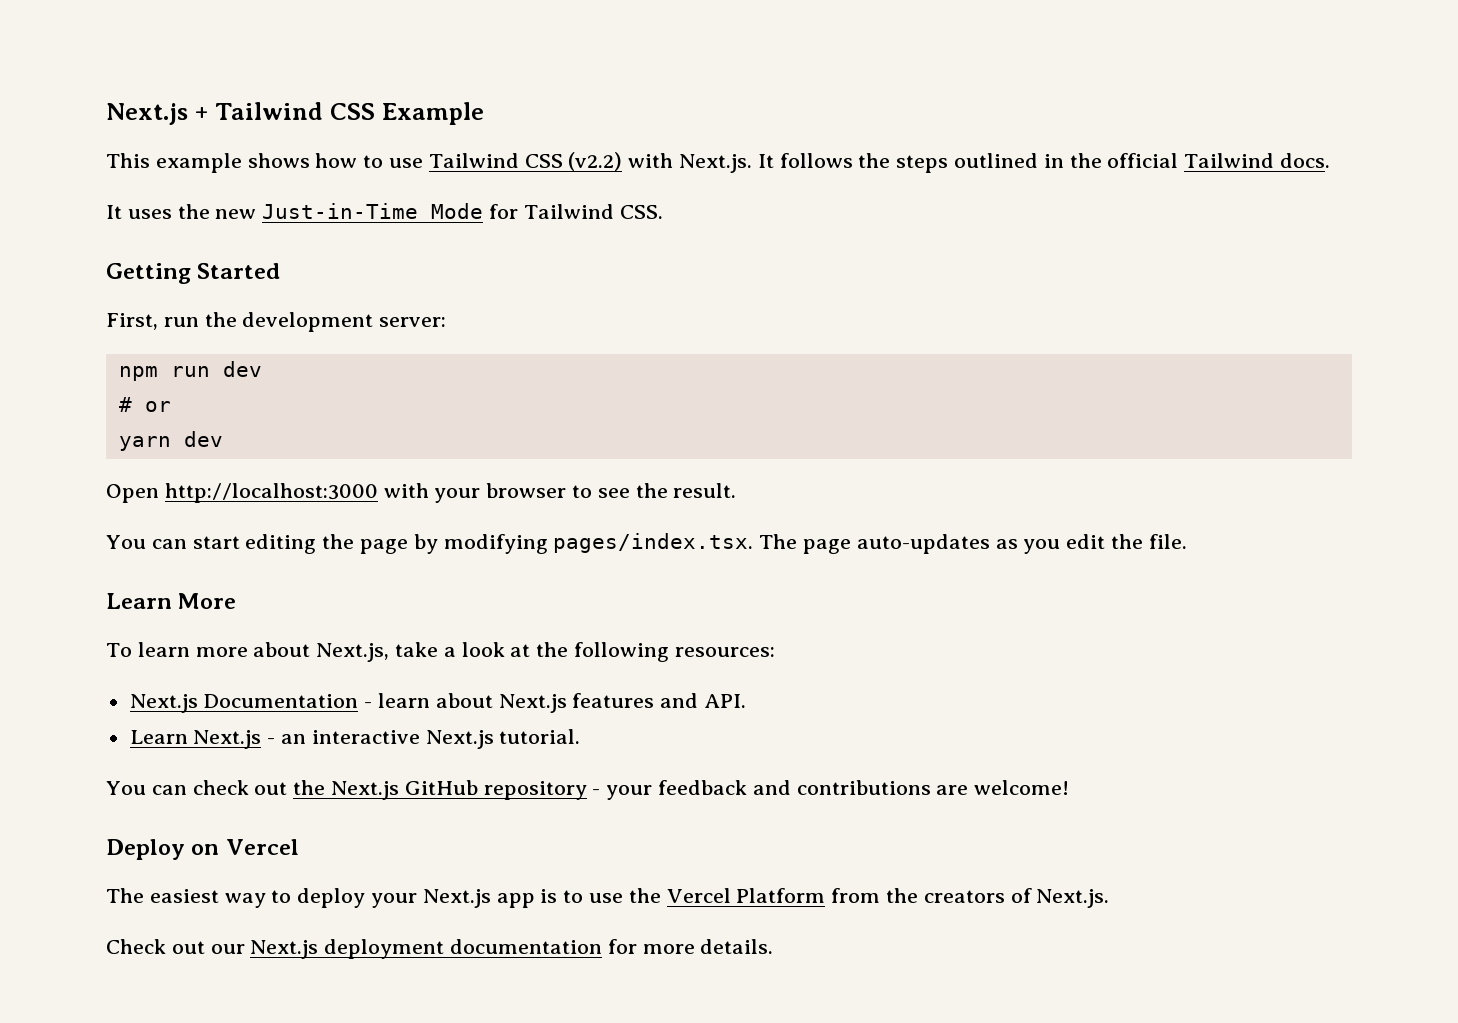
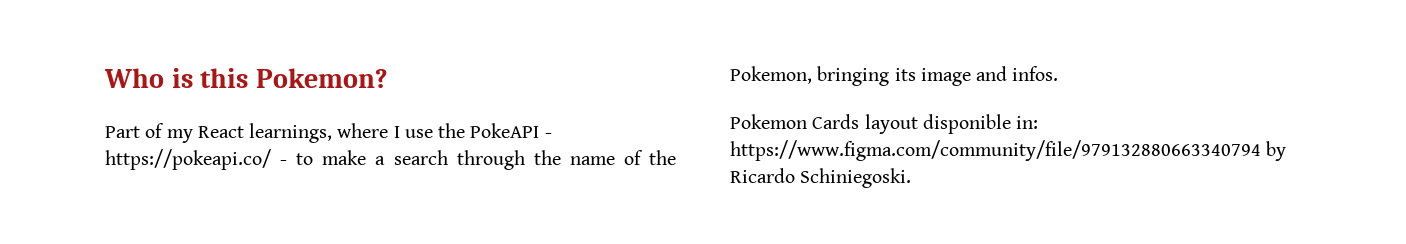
[106,102,484,125] [106,152,1331,173] [106,203,663,219] [106,263,281,284] [106,312,447,332] [118,361,262,381] [118,397,171,412] [118,431,223,451] [106,483,737,503] [106,533,1187,554] [106,593,237,609] [106,642,775,662] [129,693,747,713] [129,729,581,749] [106,780,1070,800] [106,839,299,860] [106,888,1110,908] [106,939,774,959] Next.js + Tailwind CSS Example // This example shows how to use Tailwind CSS (v2.2) with Next.js. It follows the steps outlined in the official Tailwind docs. // It uses the new Just-in-Time Mode for Tailwind CSS. // Getting Started // First, run the development server: // npm run dev // # or // yarn dev // Open http://localhost:3000 with your browser to see the result. // You can start editing the page by modifying pages/index.tsx. The page auto-updates as you edit the file. // Learn More // To learn more about Next.js, take a look at the following resources: // Next.js Documentation - learn about Next.js features and API. // Learn Next.js - an interactive Next.js tutorial. // You can check out the Next.js GitHub repository - your feedback and contributions are welcome! // Deploy on Vercel // The easiest way to deploy your Next.js app is to use the Vercel Platform from the creators of Next.js. // Check out our Next.js deployment documentation for more details. -> [104,68,388,88] [105,123,552,143] [105,149,677,170] [730,66,1059,86] [730,114,1039,134] [730,140,1287,161] [730,168,912,188] Who is this Pokemon? // Part of my React learnings, where I use the PokeAPI - https://pokeapi.co/ - to make a search through the name of the Pokemon, bringing its image and infos. // Pokemon Cards layout disponible in: https://www.figma.com/community/file/979132880663340794 by Ricardo Schiniegoski.

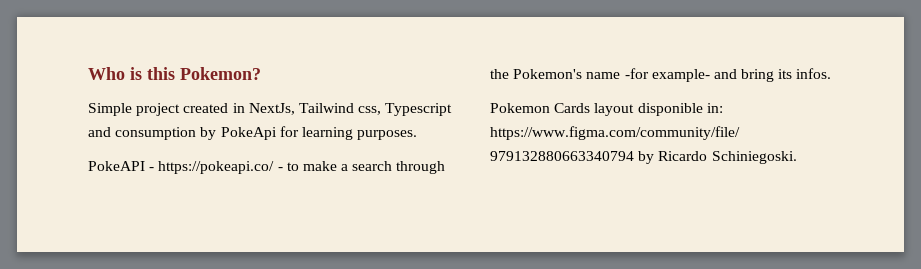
[105,123,466,143] Part of my React learnings, where I use the -> [88,103,453,116] [88,126,418,140] Simple project created in NextJs, Tailwind css, Typescript and consumption by PokeApi for learning purposes. //
[569,150,677,165] [730,66,1008,86] name of the Pokemon, bringing its image and -> [513,68,793,82] Pokemon's name -for example- and bring its

